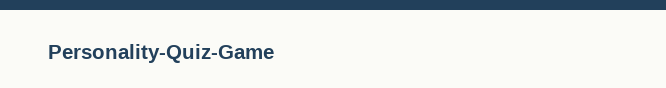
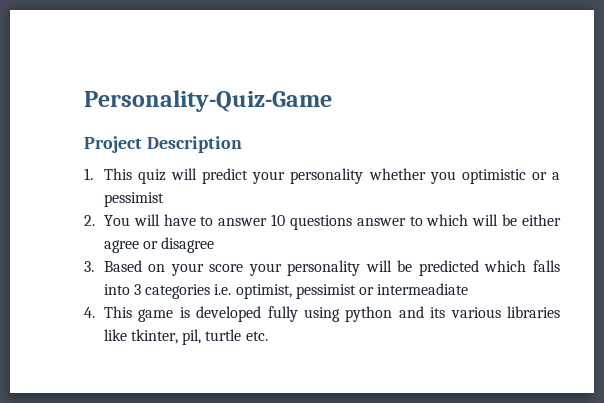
(274, 53) none -> [84,136,242,153] [84,168,561,184] [103,192,164,207] [84,214,562,230] [103,237,215,253] [84,260,560,276] [103,283,469,299] [84,306,561,322] [103,329,268,345] // Project Description // 1. This quiz will predict your personality whether you optimistic or a pessimist // 2. You will have to answer 10 questions answer to which will be either agree or disagree // 3. Based on your score your personality will be predicted which falls into 3 categories i.e. optimist, pessimist or intermeadiate // 4. This game is developed fully using python and its various libraries like tkinter, pil, turtle etc.

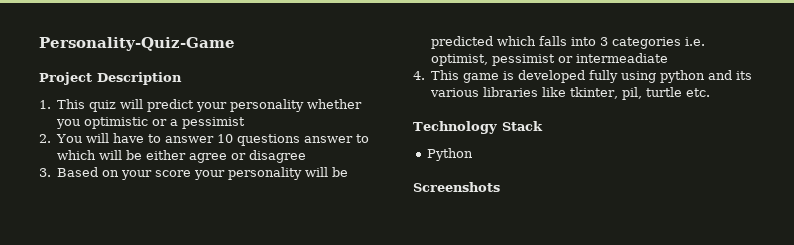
(268, 336) none -> [413,121,543,134] [426,148,473,161] [413,182,500,192] // Technology Stack // Python // Screenshots

